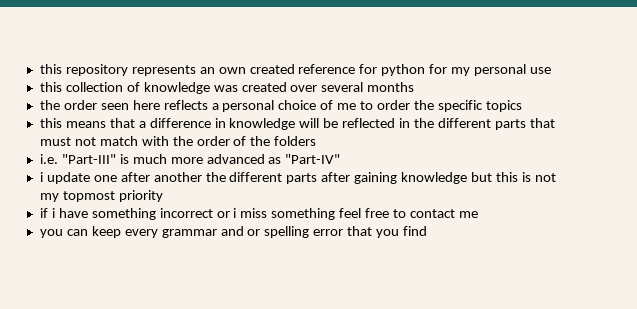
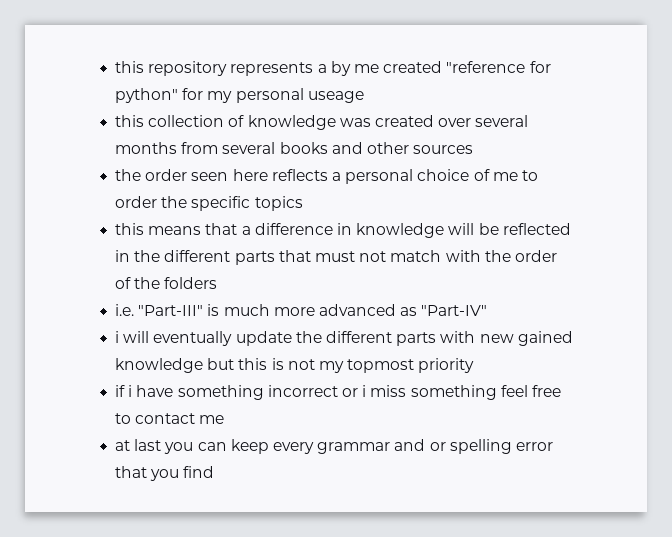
[199,64,426,76] an own created reference for python -> [317,61,551,76] [115,88,179,103] a by me created "reference for python"
[529,67,551,74] use -> [307,91,364,103] useage
(415, 87) none -> [181,142,474,154] from several books and other sources
[46,172,398,184] update one after another the different parts after gaining -> [123,331,573,346] will eventually update the different parts with new gained
(478, 214) none -> [115,439,162,451] at last

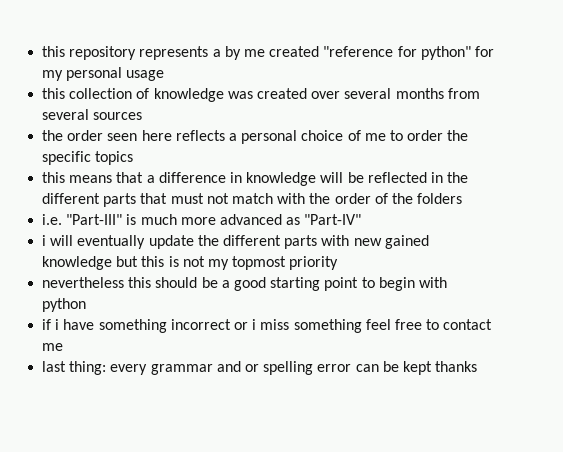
[307,91,364,103] useage -> [126,70,165,81] usage
[279,142,409,154] books and other -> (90, 114) none
(475, 365) none -> [42,277,447,291] [42,298,87,312] // nevertheless this should be a good starting point to begin with python
[115,439,269,454] at last you can keep -> [42,361,107,375] last thing:
[115,466,215,481] that you find -> [355,361,478,375] can be kept thanks

